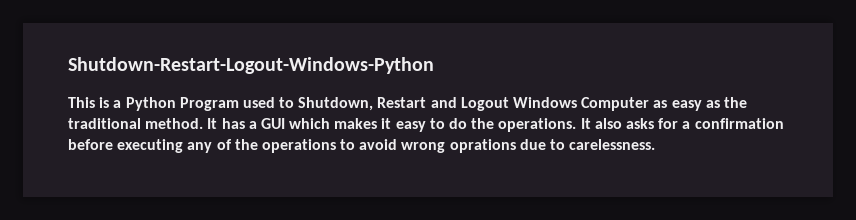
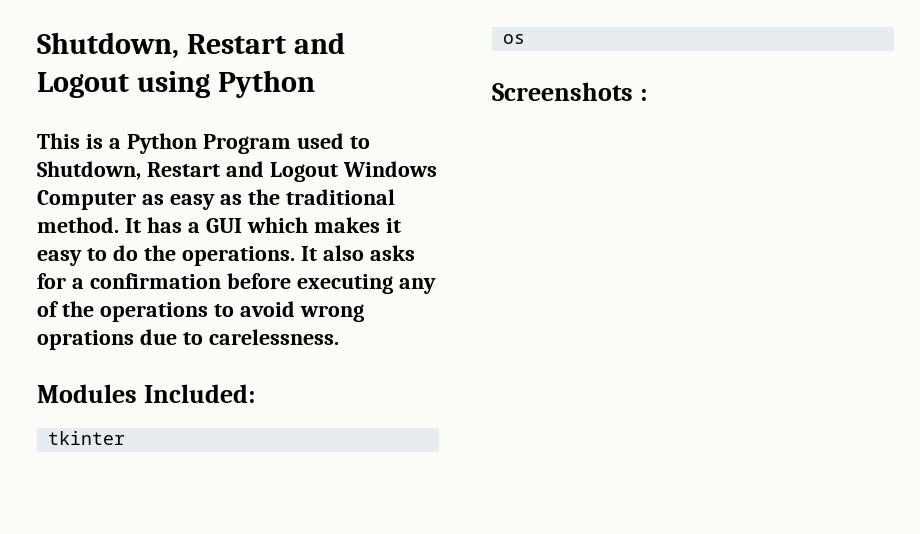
[68,57,434,74] Shutdown-Restart-Logout-Windows-Python -> [37,32,345,59] [37,70,315,98] Shutdown, Restart and Logout using Python
(656, 144) none -> [37,384,255,403] [48,431,126,445] [503,34,526,44] [492,82,647,101] // Modules Included: // tkinter // os // Screenshots :

